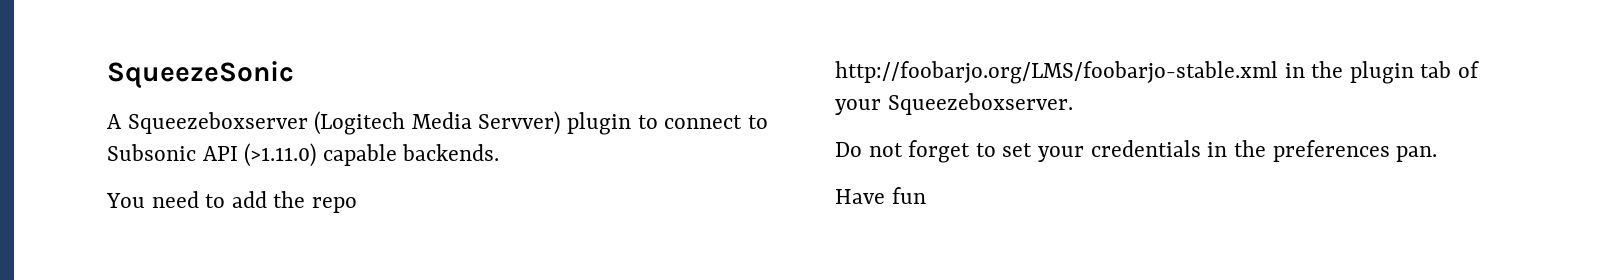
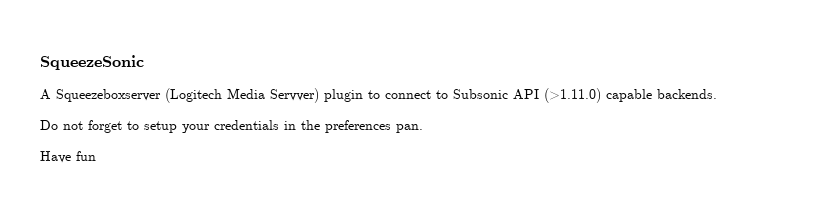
[106,191,358,213] [835,61,1480,84] [835,93,1073,115] // You need to add the repo http://foobarjo.org/LMS/foobarjo-stable.xml in the plugin tab of your Squeezeboxserver. -> (717, 94) none
[1002,143,1033,157] set -> [144,121,177,133] setup

